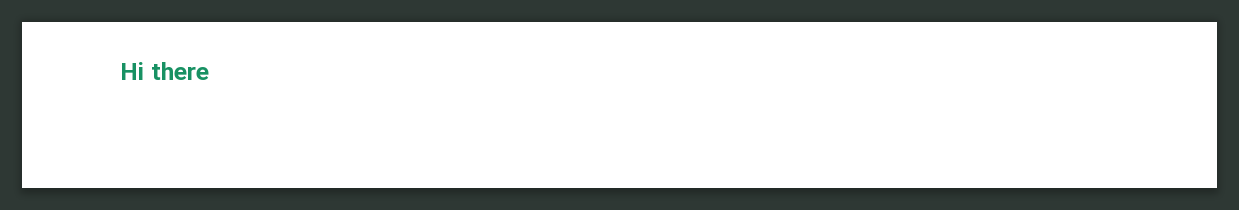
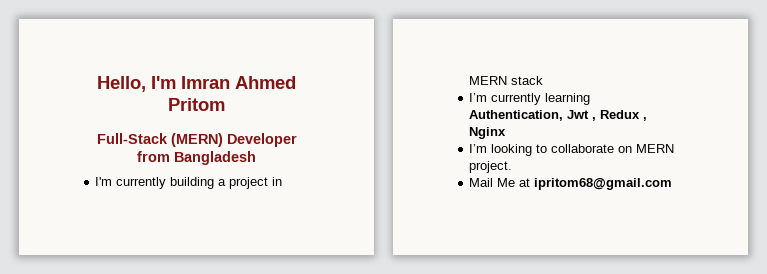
[120,62,209,80] Hi there -> [97,76,296,92] [168,98,225,111] [96,133,297,147] [137,151,256,165] [95,177,283,189] [469,76,544,85] [469,93,591,105] [469,110,648,121] [469,127,507,139] [469,144,675,156] [469,161,513,173] [469,178,673,190] Hello, I'm Imran Ahmed Pritom // Full-Stack (MERN) Developer from Bangladesh // I'm currently building a project in MERN stack // I’m currently learning Authentication, Jwt , Redux , Nginx // I’m looking to collaborate on MERN project. // Mail Me at ipritom68@gmail.com

